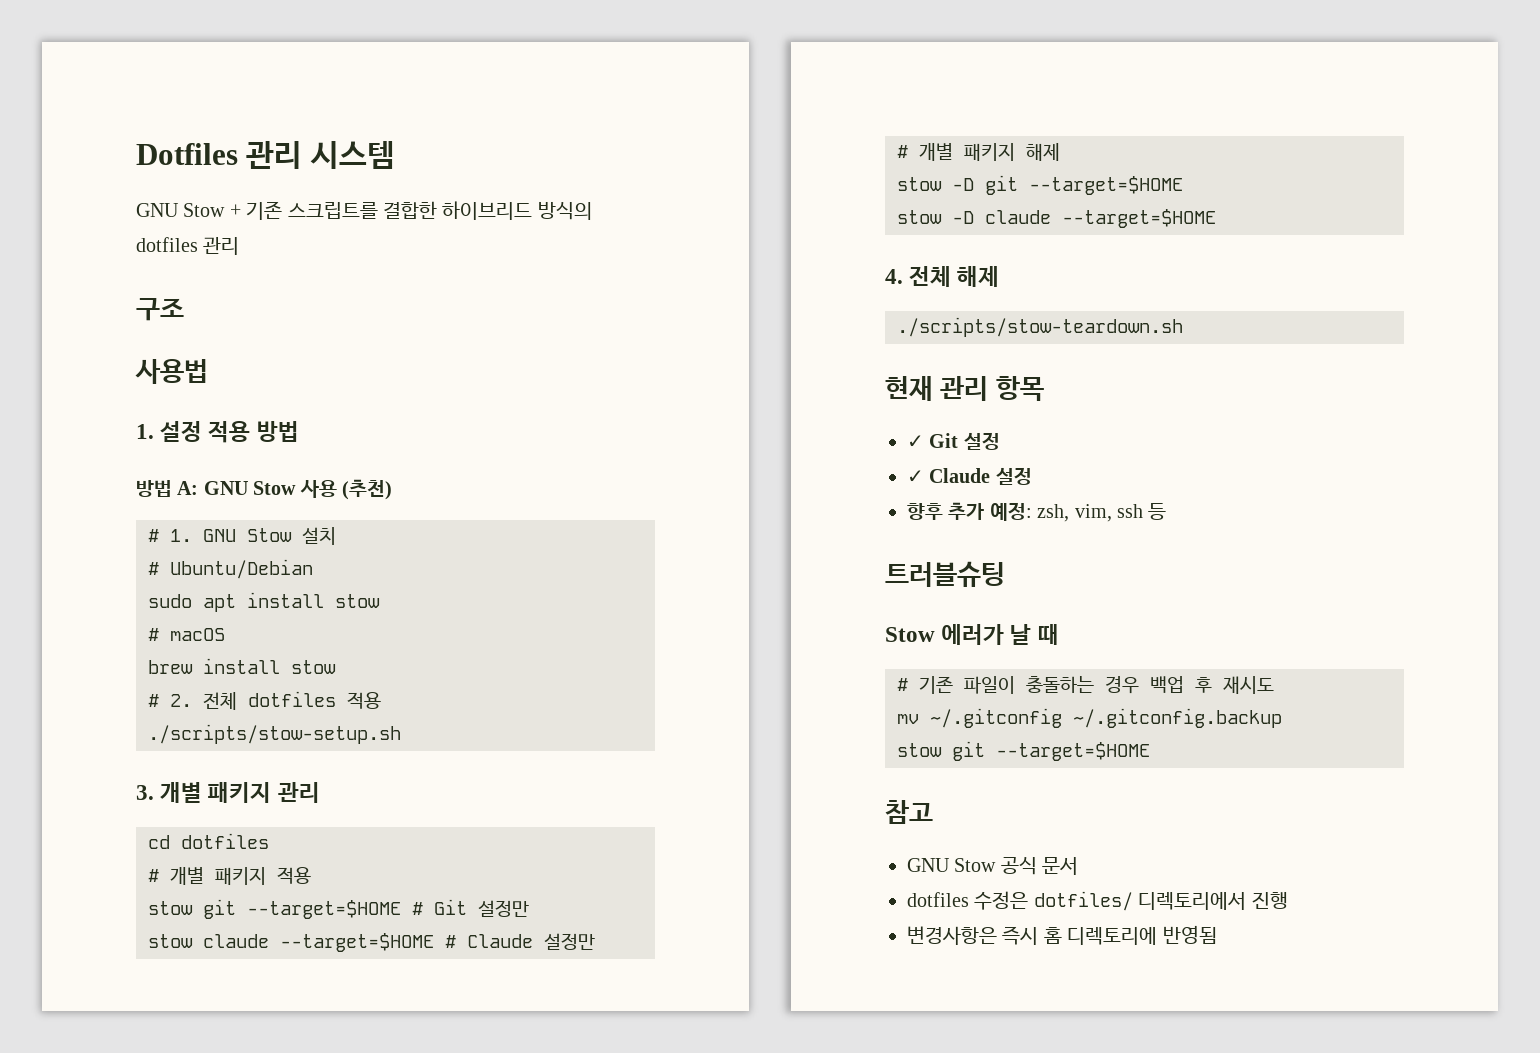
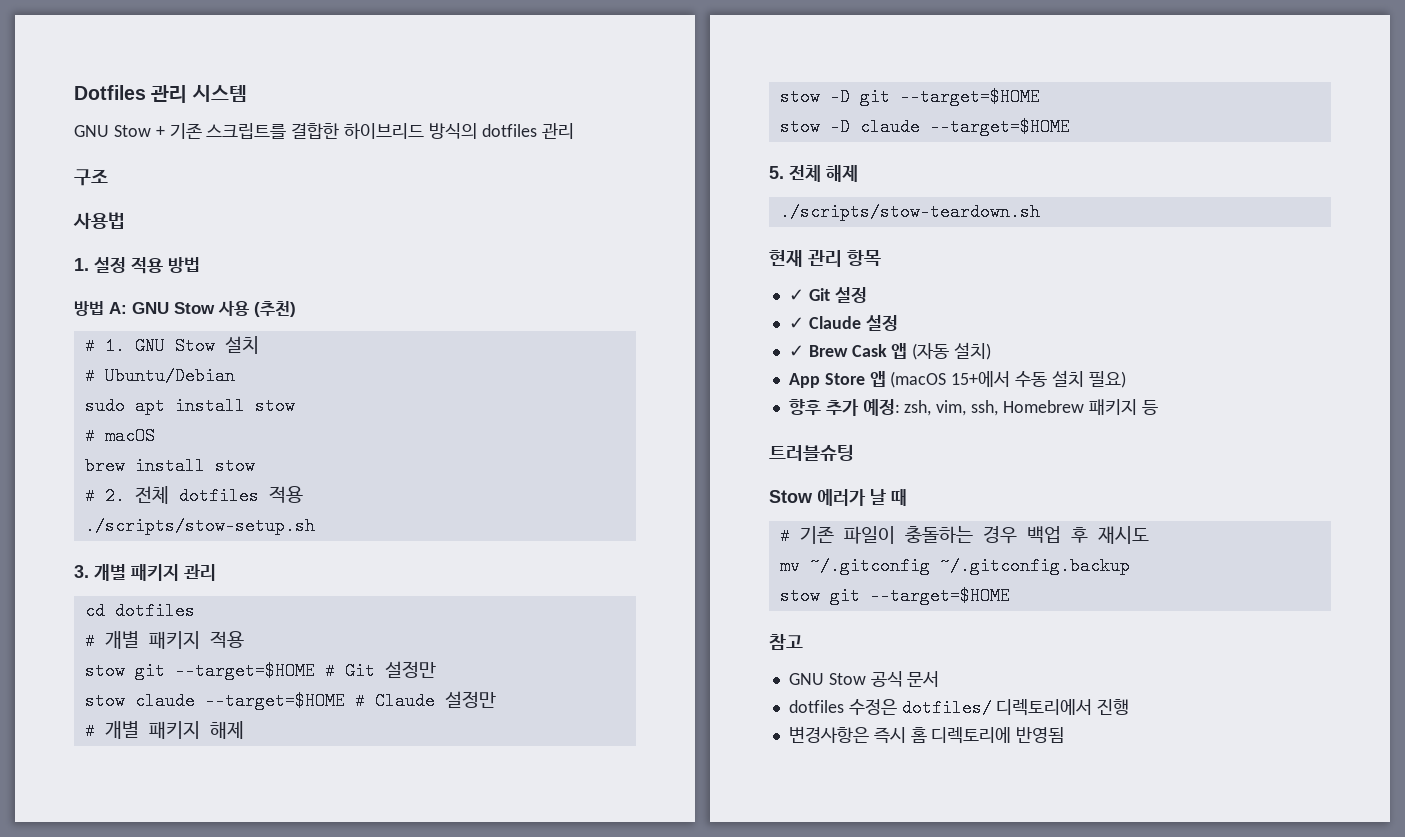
[885,269,903,284] 4. -> [769,166,784,179] 5.
(1032, 476) none -> [788,342,992,360] [788,370,1126,388] // ✓ Brew Cask 앱 (자동 설치) // App Store 앱 (macOS 15+에서 수동 설치 필요)
[1117,504,1143,518] ssh -> [971,399,1137,416] ssh, Homebrew 패키지

